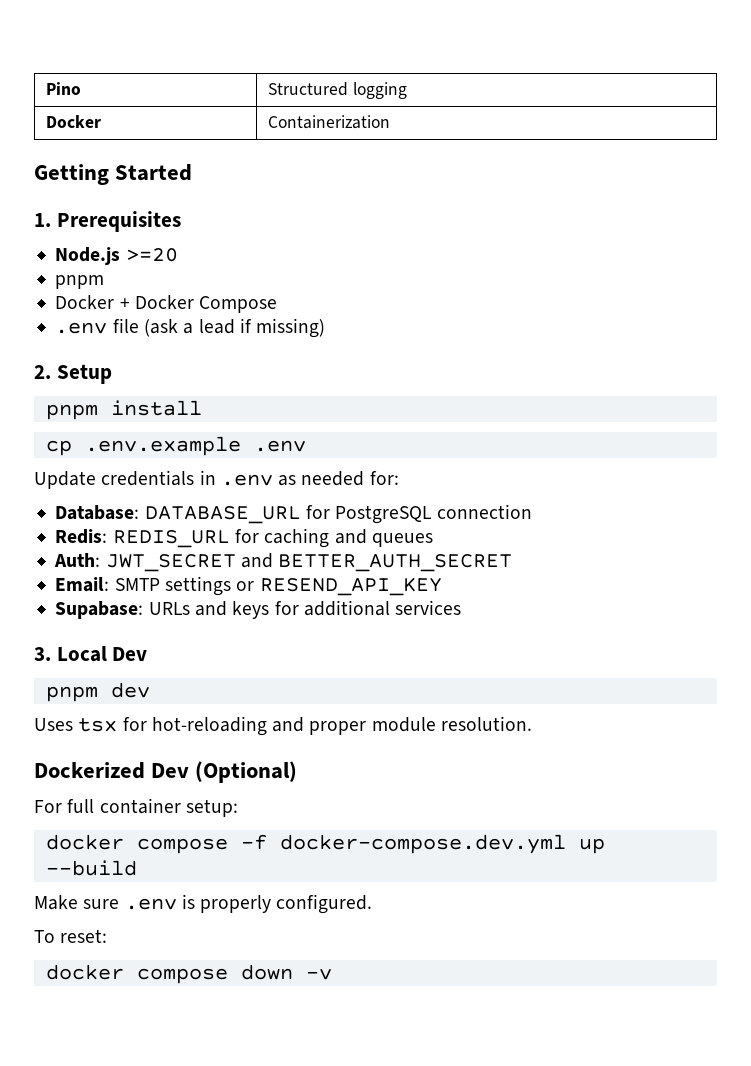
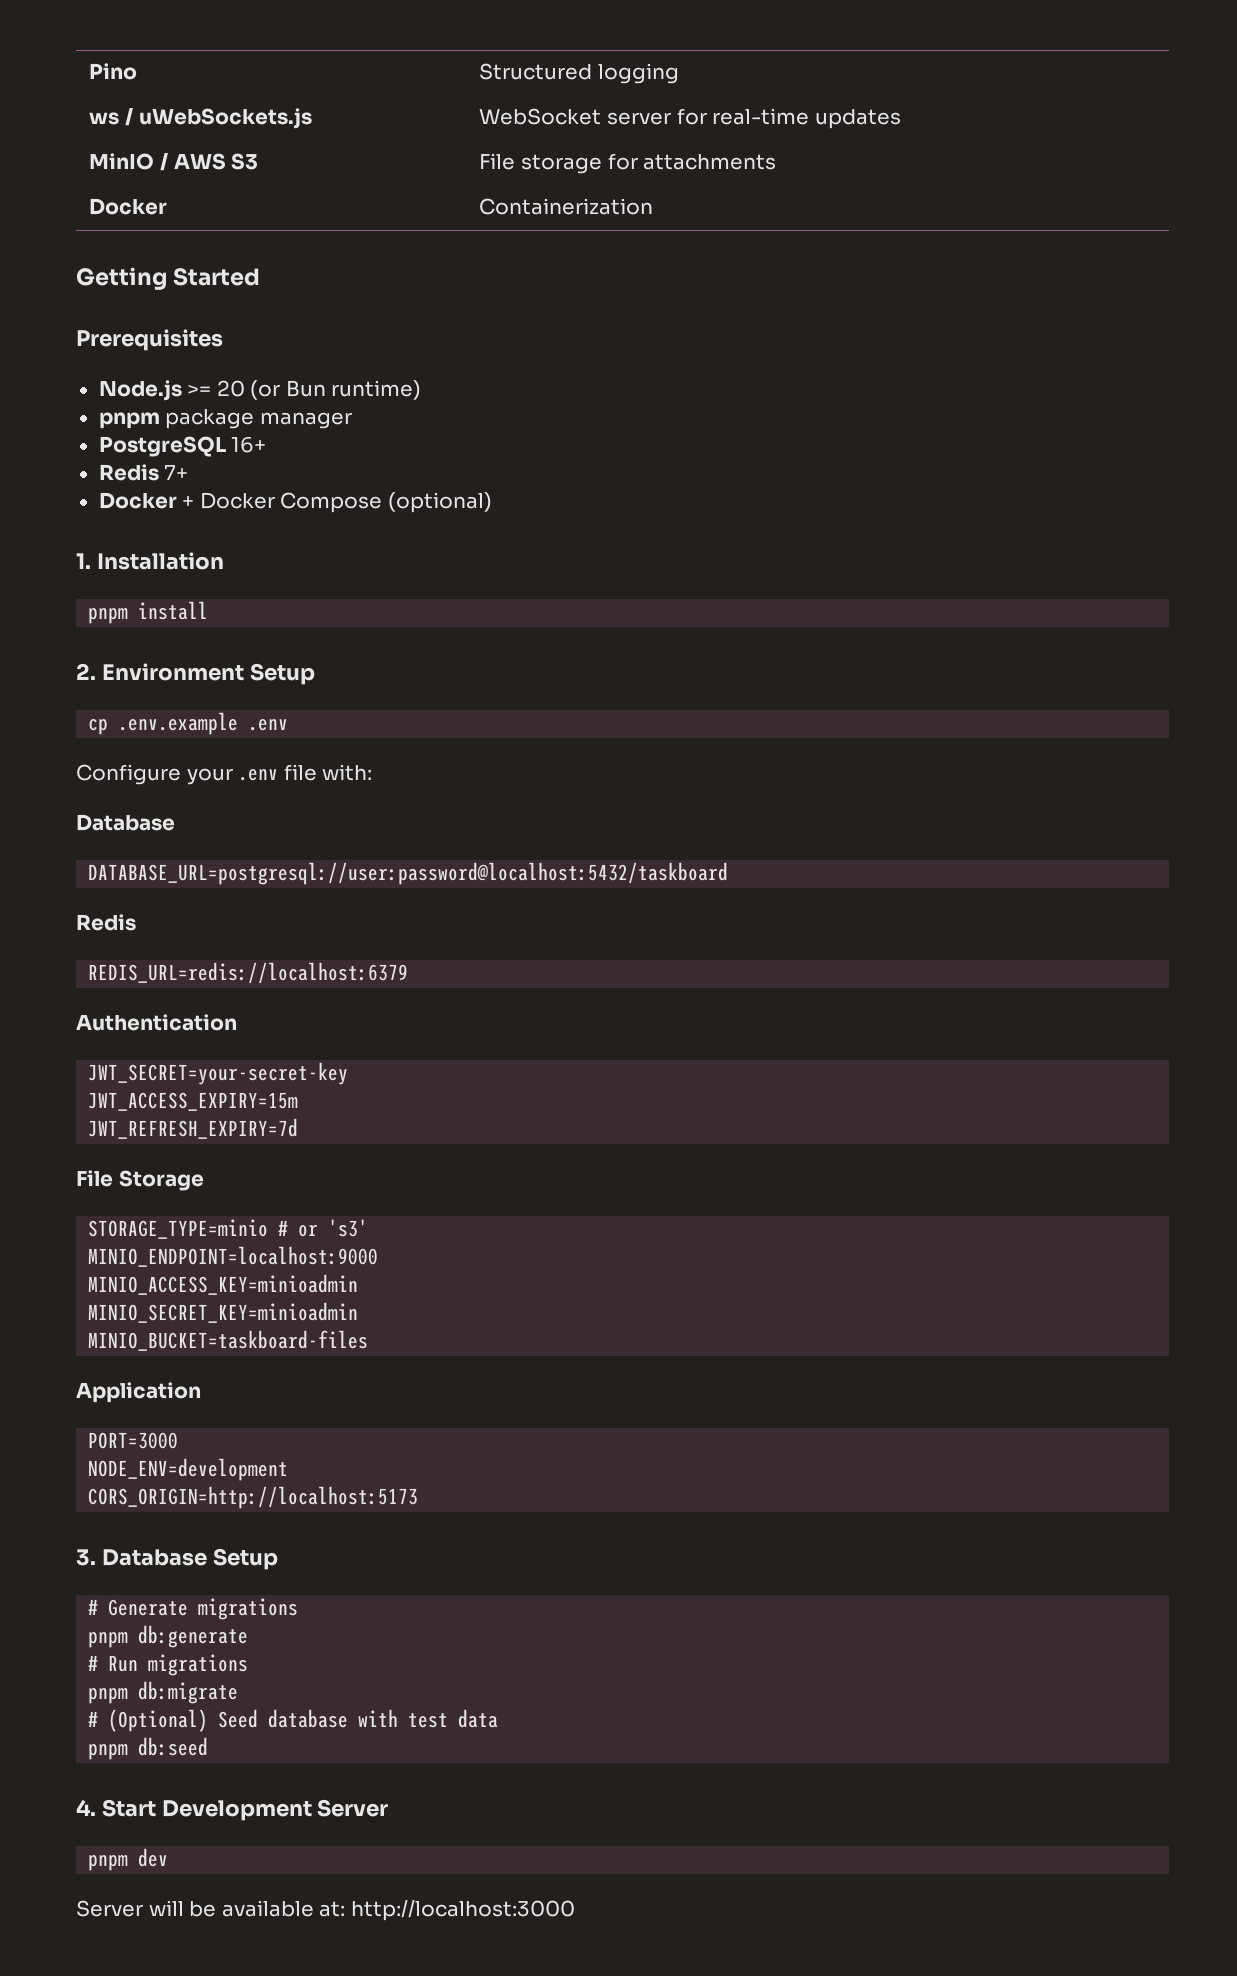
(407, 90) none -> [89,108,312,129] [479,108,901,129] [89,153,259,171] [479,153,777,174] // ws / uWebSockets.js | WebSocket server for real-time updates // MinIO / AWS S3 | File storage for attachments
[34,213,51,227] 1. -> (261, 277) none
[125,248,178,262] [55,275,105,289] [55,295,278,313] [55,318,326,338] [34,364,112,384] >=20 // pnpm // Docker + Docker Compose // .env file (ask a lead if missing) // 2. Setup -> [187,380,422,400] [98,409,352,429] [98,436,267,457] [98,464,189,481] [98,492,492,513] [76,552,224,570] >= 20 (or Bun runtime) // pnpm package manager // PostgreSQL 16+ // Redis 7+ // Docker + Docker Compose (optional) // 1. Installation
(202, 408) none -> [76,663,315,685] // 2. Environment Setup
[34,470,399,489] [55,504,532,524] [55,528,433,548] [54,553,513,572] [55,576,442,596] [55,600,462,619] [34,646,148,662] [45,682,150,702] [34,716,532,736] [34,761,298,783] [34,798,238,817] [45,834,605,854] [45,860,137,876] [34,894,373,914] [34,929,108,943] [45,964,332,984] Update credentials in .env as needed for: // Database: DATABASE_URL for PostgreSQL connection // Redis: REDIS_URL for caching and queues // Auth: JWT_SECRET and BETTER_AUTH_SECRET // Email: SMTP settings or RESEND_API_KEY // Supabase: URLs and keys for additional services // 3. Local Dev // pnpm dev // Uses tsx for hot-reloading and proper module resolution. // Dockerized Dev (Optional) // For full container setup: // docker compose -f docker-compose.dev.yml up --build // Make sure .env is properly configured. // To reset: // docker compose down -v -> [76,764,373,785] [76,814,175,831] [88,862,729,885] [76,914,136,931] [88,962,409,984] [76,1014,237,1031] [88,1062,349,1085] [88,1092,299,1111] [88,1118,299,1139] [76,1170,204,1191] [88,1219,369,1239] [88,1246,379,1267] [88,1274,359,1295] [88,1302,359,1323] [88,1330,369,1351] [76,1382,201,1403] [88,1432,179,1449] [88,1458,289,1481] [88,1486,419,1509] [76,1548,278,1570] [88,1598,299,1620] [88,1625,249,1648] [88,1654,249,1676] [88,1681,239,1704] [88,1709,499,1732] [88,1737,209,1760] [76,1799,389,1821] [88,1848,169,1871] [76,1900,575,1921] Configure your .env file with: // Database // DATABASE_URL=postgresql://user:password@localhost:5432/taskboard // Redis // REDIS_URL=redis://localhost:6379 // Authentication // JWT_SECRET=your-secret-key // JWT_ACCESS_EXPIRY=15m // JWT_REFRESH_EXPIRY=7d // File Storage // STORAGE_TYPE=minio # or 's3' // MINIO_ENDPOINT=localhost:9000 // MINIO_ACCESS_KEY=minioadmin // MINIO_SECRET_KEY=minioadmin // MINIO_BUCKET=taskboard-files // Application // PORT=3000 // NODE_ENV=development // CORS_ORIGIN=http://localhost:5173 // 3. Database Setup // # Generate migrations // pnpm db:generate // # Run migrations // pnpm db:migrate // # (Optional) Seed database with test data // pnpm db:seed // 4. Start Development Server // pnpm dev // Server will be available at: http://localhost:3000

